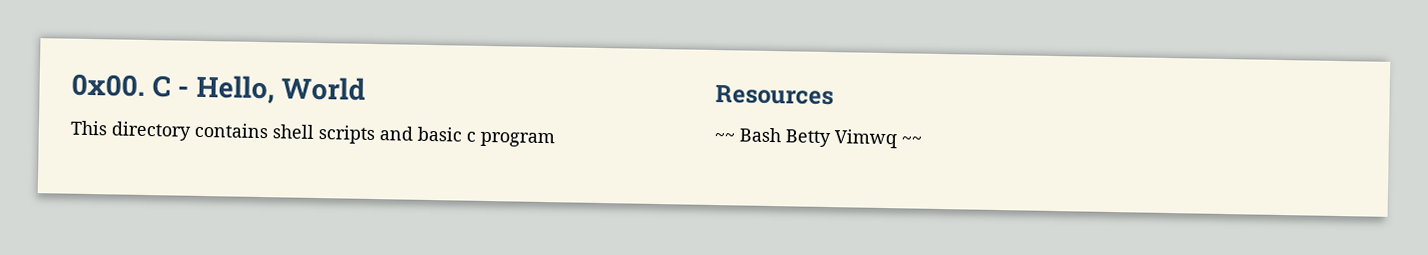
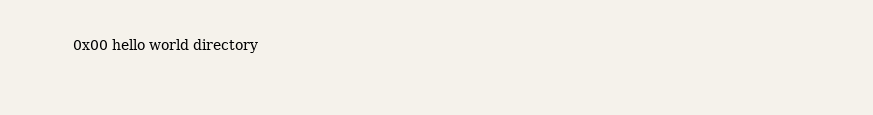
[71,73,367,104] [70,120,555,148] [715,84,834,106] [714,127,922,149] 0x00. C - Hello, World // This directory contains shell scripts and basic c program // Resources // ~~ Bash Betty Vimwq ~~ -> [73,39,258,53] 0x00 hello world directory

